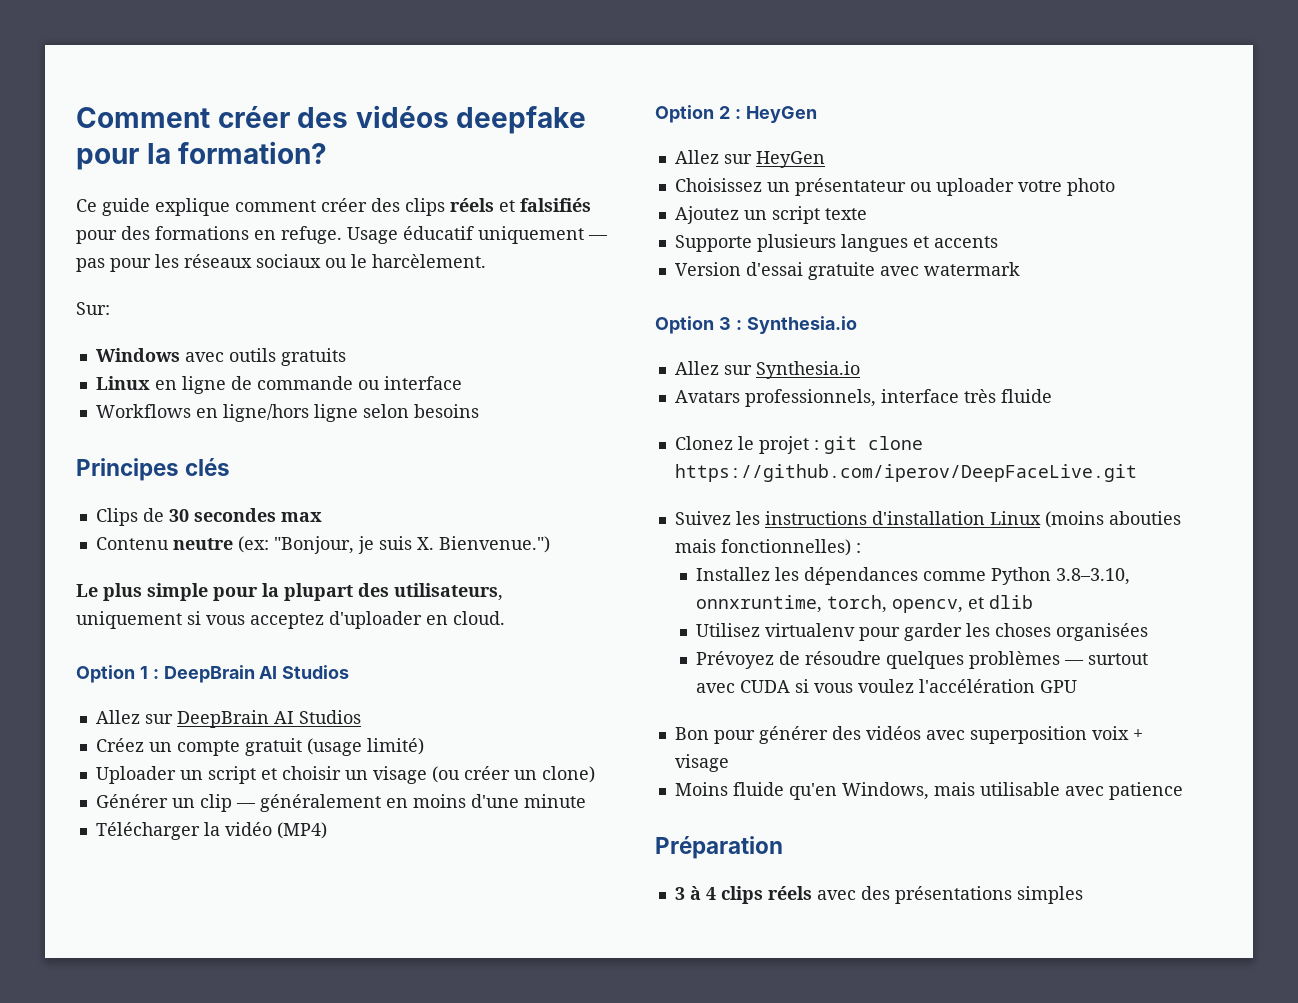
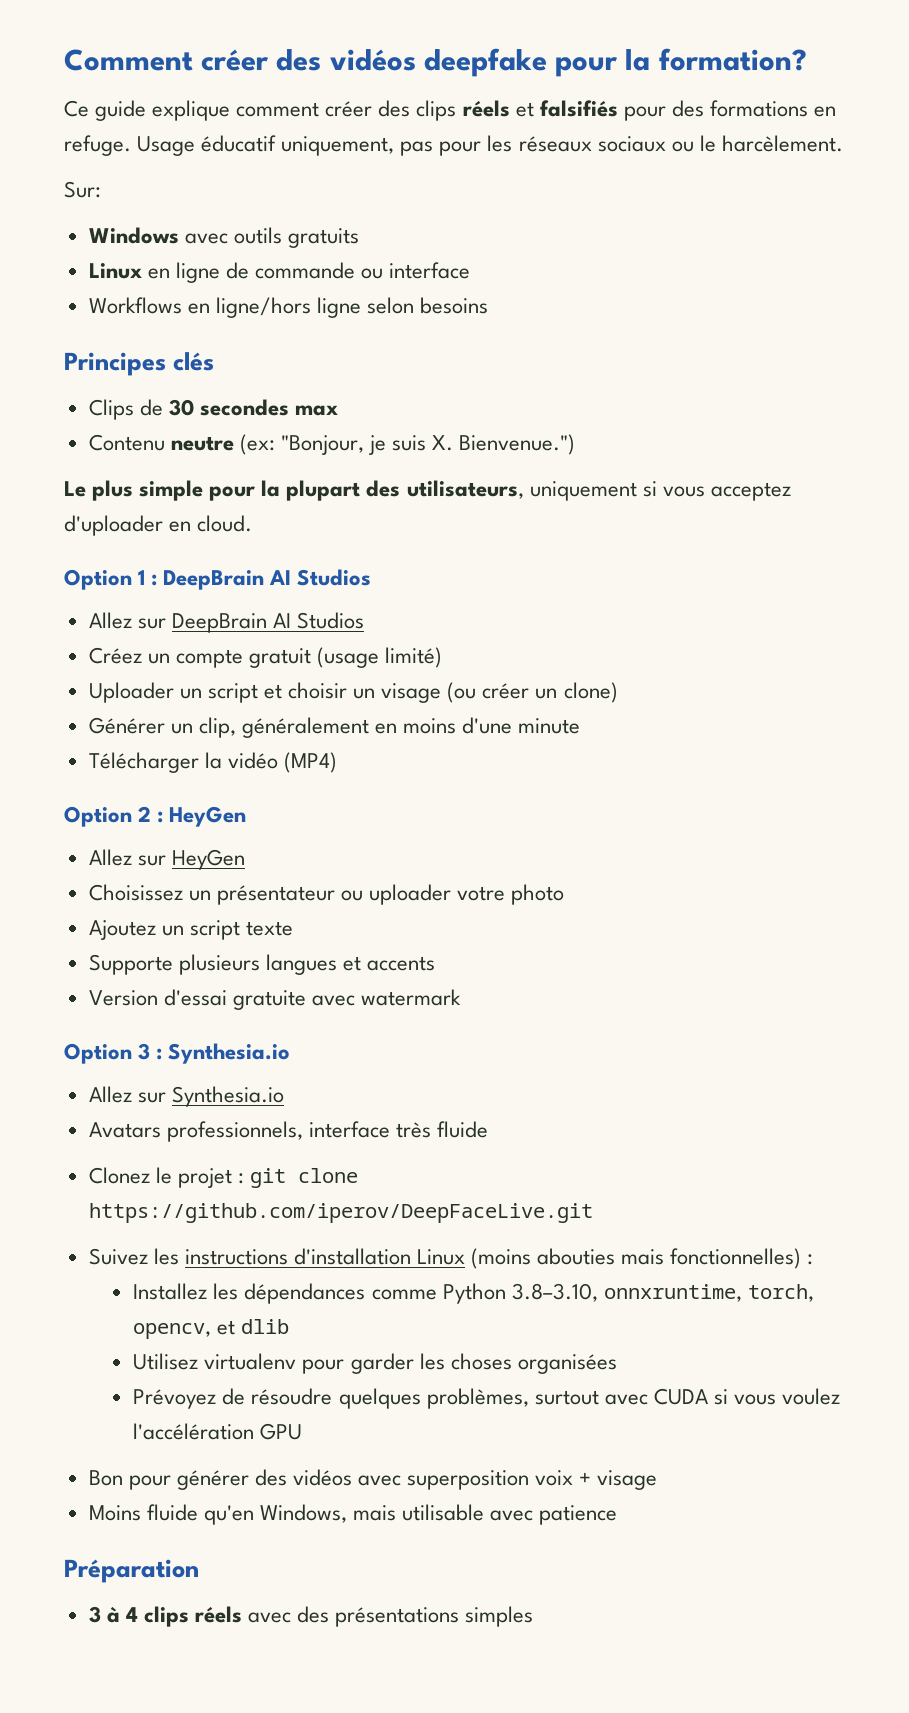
[478,226,608,244] uniquement — -> [281,136,395,156] uniquement,
[199,794,256,812] clip — -> [198,717,236,738] clip,
[969,651,1085,669] problèmes — -> [426,1388,529,1409] problèmes,

